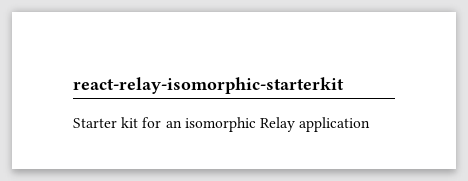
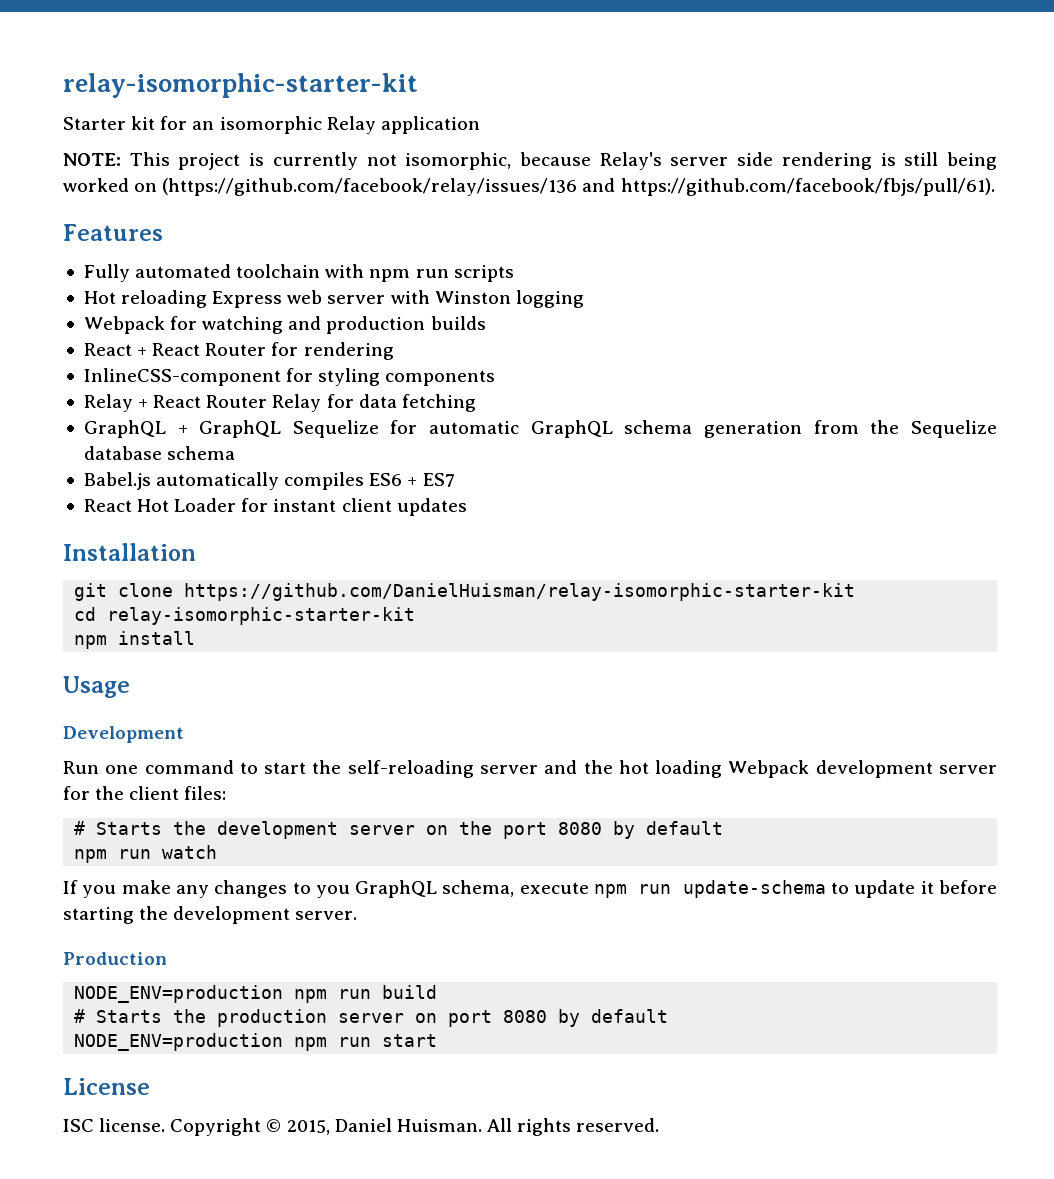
[73,77,344,94] react-relay-isomorphic-starterkit -> [63,73,418,98] relay-isomorphic-starter-kit
(371, 124) none -> [63,152,997,170] [63,178,996,196] [63,224,163,241] [83,264,514,282] [83,290,584,308] [83,316,486,334] [83,342,394,360] [83,368,496,386] [83,394,476,412] [83,420,997,438] [83,446,236,460] [83,472,455,490] [83,498,467,516] [63,543,196,561] [74,583,856,601] [74,607,416,625] [74,631,196,649] [63,676,130,698] [63,726,184,743] [63,760,998,778] [63,786,227,800] [74,821,724,839] [74,845,218,863] [63,880,998,898] [63,906,358,924] [63,952,167,965] [74,985,438,1003] [74,1009,669,1027] [74,1033,438,1051] [63,1078,150,1095] [63,1118,660,1136] // NOTE: This project is currently not isomorphic, because Relay's server side rendering is still being worked on (https://github.com/facebook/relay/issues/136 and https://github.com/facebook/fbjs/pull/61). // Features // Fully automated toolchain with npm run scripts // Hot reloading Express web server with Winston logging // Webpack for watching and production builds // React + React Router for rendering // InlineCSS-component for styling components // Relay + React Router Relay for data fetching // GraphQL + GraphQL Sequelize for automatic GraphQL schema generation from the Sequelize database schema // Babel.js automatically compiles ES6 + ES7 // React Hot Loader for instant client updates // Installation // git clone https://github.com/DanielHuisman/relay-isomorphic-starter-kit // cd relay-isomorphic-starter-kit // npm install // Usage // Development // Run one command to start the self-reloading server and the hot loading Webpack development server for the client files: // # Starts the development server on the port 8080 by default // npm run watch // If you make any changes to you GraphQL schema, execute npm run update-schema to update it before starting the development server. // Production // NODE_ENV=production npm run build // # Starts the production server on port 8080 by default // NODE_ENV=production npm run start // License // ISC license. Copyright © 2015, Daniel Huisman. All rights reserved.

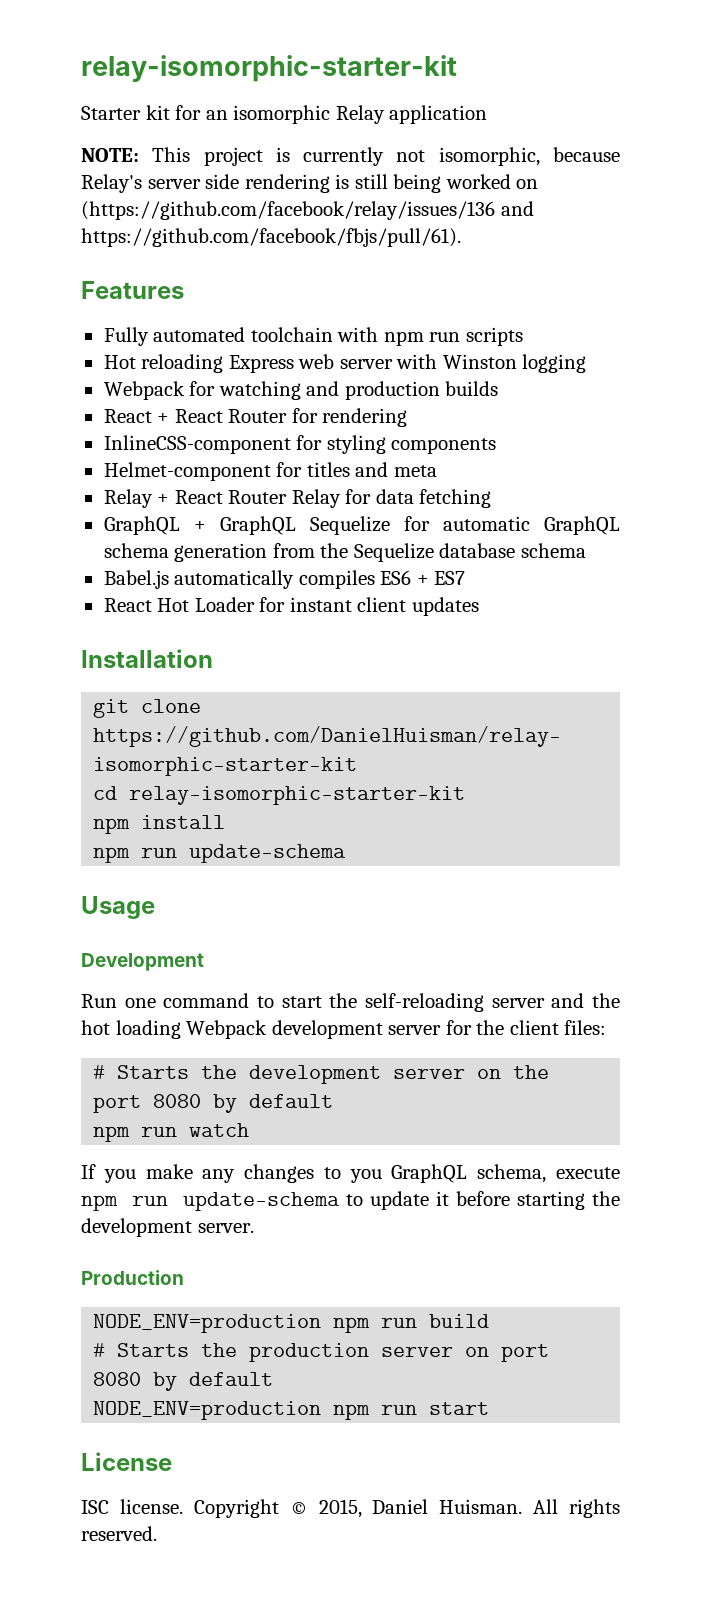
(496, 378) none -> [103,462,437,481] // Helmet-component for titles and meta
(196, 638) none -> [93,844,347,863] // npm run update-schema

